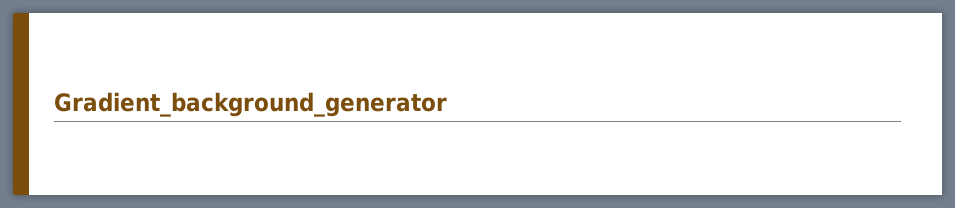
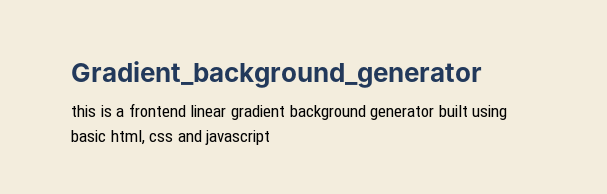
(447, 104) none -> [71,103,508,120] [71,130,271,145] // this is a frontend linear gradient background generator built using basic html, css and javascript

